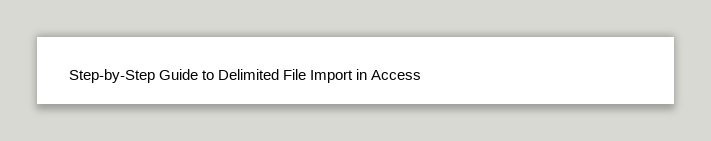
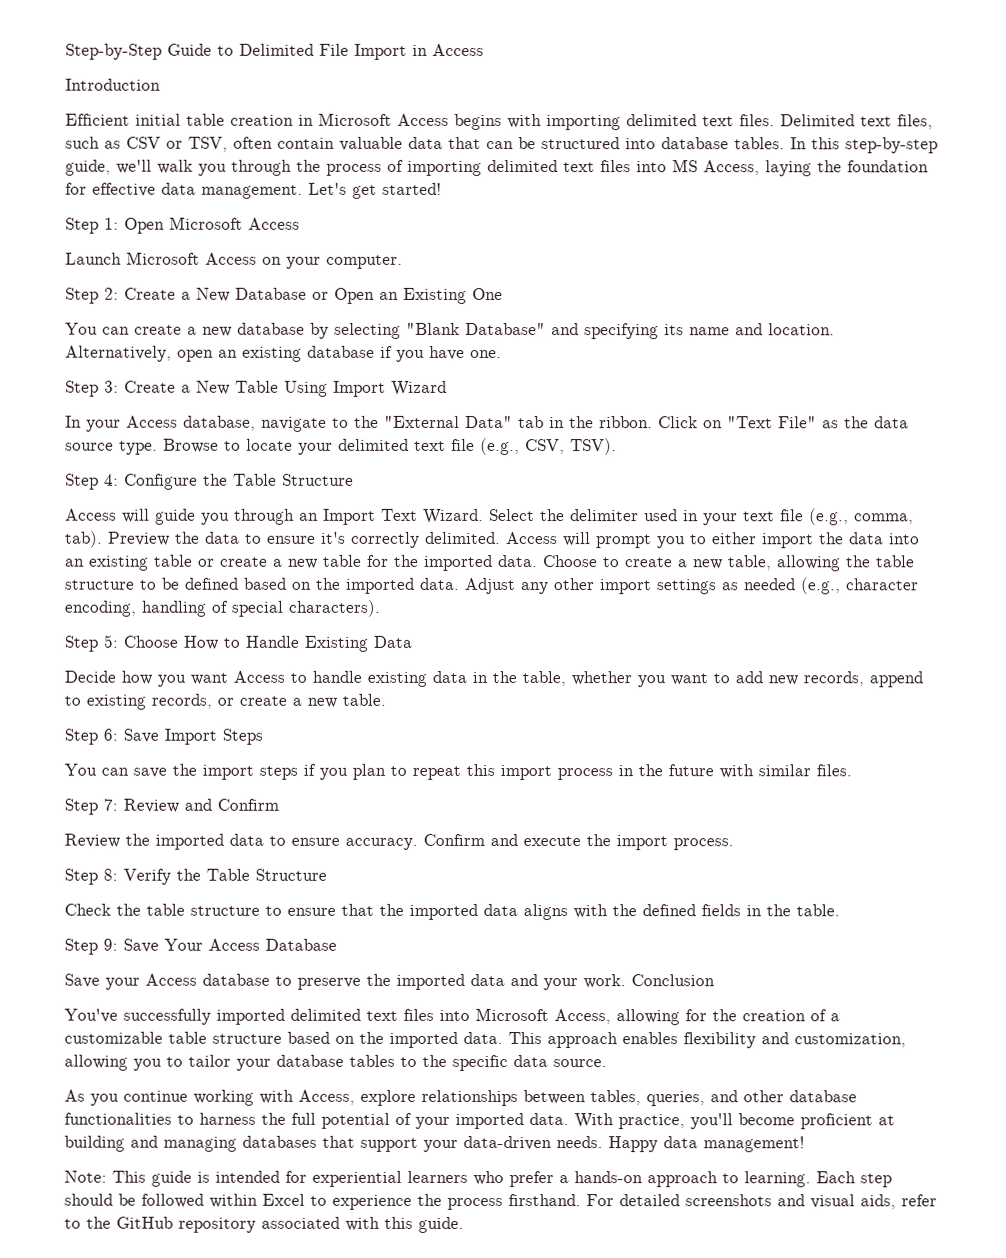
(422, 75) none -> [65,78,161,91] [65,112,933,131] [65,136,938,154] [65,159,929,177] [65,182,442,199] [65,216,300,234] [65,251,403,269] [65,287,503,304] [65,322,835,340] [65,345,502,362] [65,380,447,397] [65,415,909,432] [65,437,617,456] [65,473,354,490] [65,508,914,526] [65,530,920,549] [65,554,915,572] [65,577,919,595] [65,599,381,617] [64,634,412,652] [64,670,923,688] [64,693,386,710] [64,728,263,745] [64,763,852,781] [64,798,279,815] [64,833,734,851] [64,868,327,885] [64,903,840,921] [64,938,337,955] [64,973,715,991] [64,1007,840,1026] [64,1031,906,1049] [64,1054,607,1072] [64,1089,857,1107] [64,1112,895,1130] [64,1135,805,1153] [64,1170,892,1188] [64,1193,937,1210] [64,1216,464,1233] // Introduction // Efficient initial table creation in Microsoft Access begins with importing delimited text files. Delimited text files, such as CSV or TSV, often contain valuable data that can be structured into database tables. In this step-by-step guide, we'll walk you through the process of importing delimited text files into MS Access, laying the foundation for effective data management. Let's get started! // Step 1: Open Microsoft Access // Launch Microsoft Access on your computer. // Step 2: Create a New Database or Open an Existing One // You can create a new database by selecting "Blank Database" and specifying its name and location. Alternatively, open an existing database if you have one. // Step 3: Create a New Table Using Import Wizard // In your Access database, navigate to the "External Data" tab in the ribbon. Click on "Text File" as the data source type. Browse to locate your delimited text file (e.g., CSV, TSV). // Step 4: Configure the Table Structure // Access will guide you through an Import Text Wizard. Select the delimiter used in your text file (e.g., comma, tab). Preview the data to ensure it's correctly delimited. Access will prompt you to either import the data into an existing table or create a new table for the imported data. Choose to create a new table, allowing the table structure to be defined based on the imported data. Adjust any other import settings as needed (e.g., character encoding, handling of special characters). // Step 5: Choose How to Handle Existing Data // Decide how you want Access to handle existing data in the table, whether you want to add new records, append to existing records, or create a new table. // Step 6: Save Import Steps // You can save the import steps if you plan to repeat this import process in the future with similar files. // Step 7: Review and Confirm // Review the imported data to ensure accuracy. Confirm and execute the import process. // Step 8: Verify the Table Structure // Check the table structure to ensure that the imported data aligns with the defined fields in the table. // Step 9: Save Your Access Database // Save your Access database to preserve the imported data and your work. Conclusion // You've successfully imported delimited text files into Microsoft Access, allowing for the creation of a customizable table structure based on the imported data. This approach enables flexibility and customization, allowing you to tailor your database tables to the specific data source. // As you continue working with Access, explore relationships between tables, queries, and other database functionalities to harness the full potential of your imported data. With practice, you'll become proficient at building and managing databases that support your data-driven needs. Happy data management! // Note: This guide is intended for experiential learners who prefer a hands-on approach to learning. Each step should be followed within Excel to experience the process firsthand. For detailed screenshots and visual aids, refer to the GitHub repository associated with this guide.

